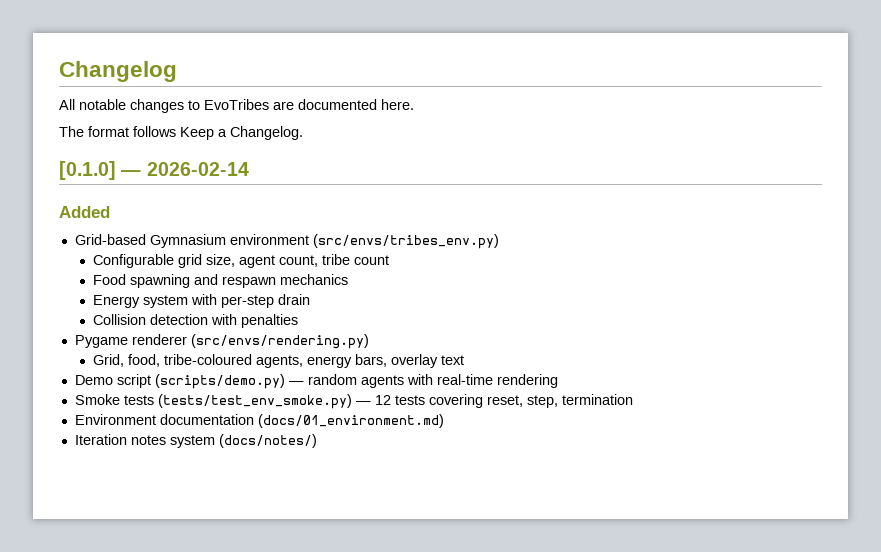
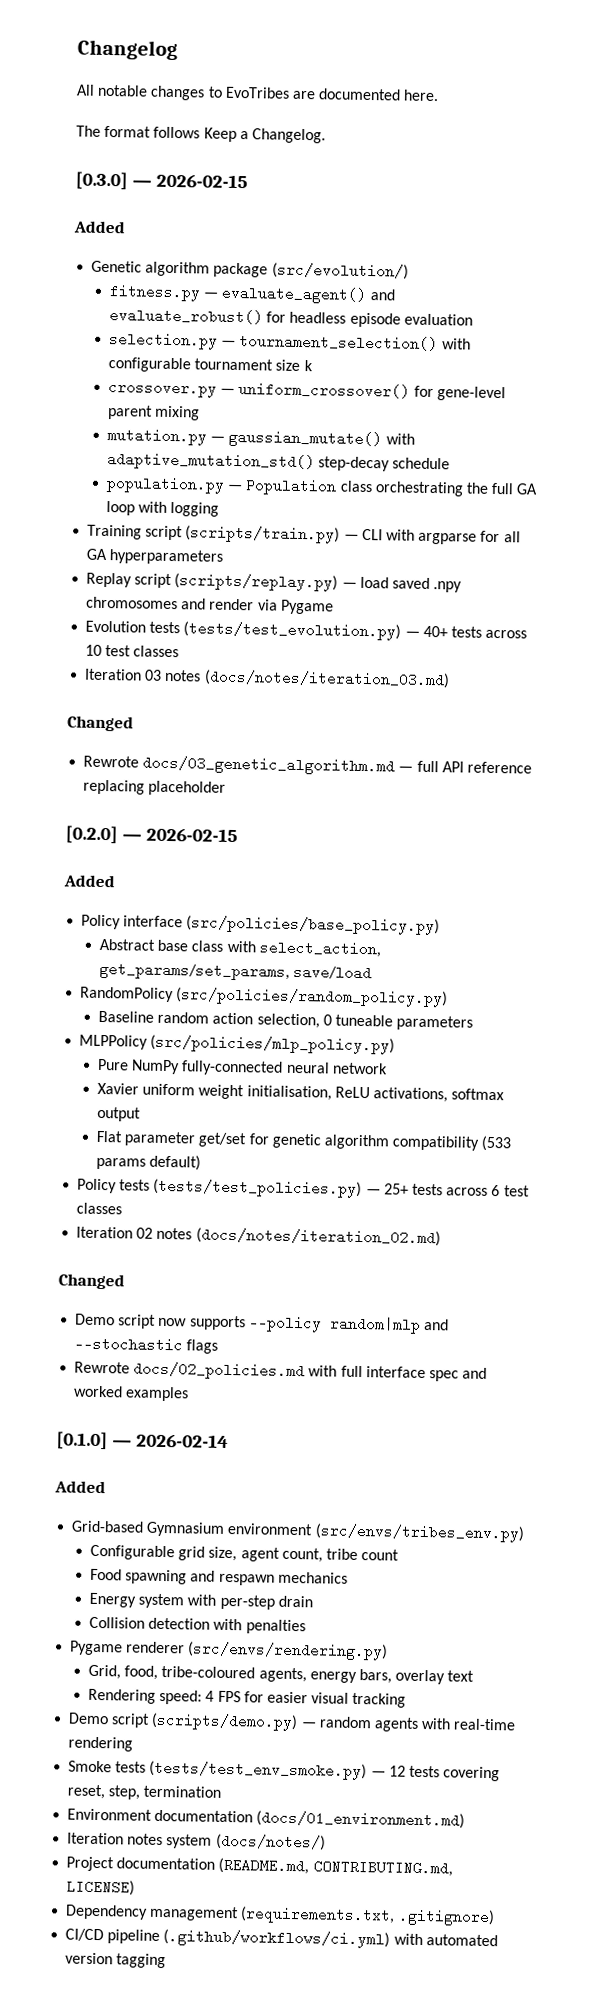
(303, 133) none -> [75,171,248,190] [73,220,126,234] [91,260,409,280] [109,284,396,304] [109,308,473,328] [109,332,471,352] [108,357,313,373] [108,380,506,402] [107,405,201,421] [107,428,415,449] [107,452,451,472] [106,476,539,497] [106,501,220,517] [87,524,521,545] [86,548,224,565] [86,572,463,593] [86,596,334,615] [85,620,528,641] [85,644,180,658] [84,668,450,689] [67,715,134,732] [83,755,532,776] [83,779,227,796] [65,825,238,844] [63,874,115,888] [81,914,441,936] [99,938,381,958] [99,961,373,981] [80,986,449,1008] [98,1010,474,1031] [79,1034,396,1055] [97,1058,388,1076] [97,1082,505,1103] [97,1106,142,1122] [96,1130,513,1152] [96,1154,202,1171] [77,1178,530,1199] [76,1202,123,1215] [76,1226,441,1247] [58,1273,125,1290] [75,1313,449,1334] [74,1336,219,1354] [74,1361,488,1382] [73,1385,190,1402] // [0.3.0] — 2026-02-15 // Added // Genetic algorithm package (src/evolution/) // fitness.py — evaluate_agent() and evaluate_robust() for headless episode evaluation // selection.py — tournament_selection() with configurable tournament size k // crossover.py — uniform_crossover() for gene-level parent mixing // mutation.py — gaussian_mutate() with adaptive_mutation_std() step-decay schedule // population.py — Population class orchestrating the full GA loop with logging // Training script (scripts/train.py) — CLI with argparse for all GA hyperparameters // Replay script (scripts/replay.py) — load saved .npy chromosomes and render via Pygame // Evolution tests (tests/test_evolution.py) — 40+ tests across 10 test classes // Iteration 03 notes (docs/notes/iteration_03.md) // Changed // Rewrote docs/03_genetic_algorithm.md — full API reference replacing placeholder // [0.2.0] — 2026-02-15 // Added // Policy interface (src/policies/base_policy.py) // Abstract base class with select_action, get_params/set_params, save/load // RandomPolicy (src/policies/random_policy.py) // Baseline random action selection, 0 tuneable parameters // MLPPolicy (src/policies/mlp_policy.py) // Pure NumPy fully-connected neural network // Xavier uniform weight initialisation, ReLU activations, softmax output // Flat parameter get/set for genetic algorithm compatibility (533 params default) // Policy tests (tests/test_policies.py) — 25+ tests across 6 test classes // Iteration 02 notes (docs/notes/iteration_02.md) // Changed // Demo script now supports --policy random|mlp and --stochastic flags // Rewrote docs/02_policies.md with full interface spec and worked examples
(464, 360) none -> [88,1688,407,1708] // Rendering speed: 4 FPS for easier visual tracking
(317, 441) none -> [66,1856,453,1877] [66,1879,136,1896] [65,1904,495,1927] [65,1928,498,1949] [65,1952,167,1969] // Project documentation (README.md, CONTRIBUTING.md, LICENSE) // Dependency management (requirements.txt, .gitignore) // CI/CD pipeline (.github/workflows/ci.yml) with automated version tagging

